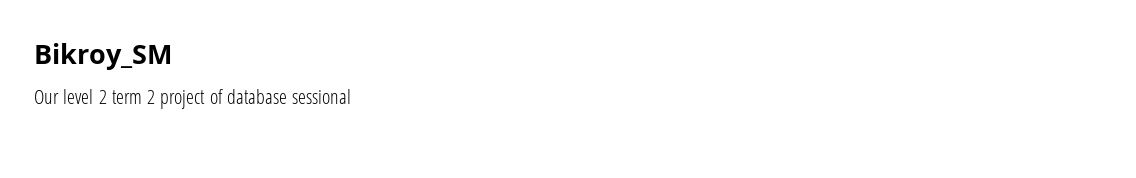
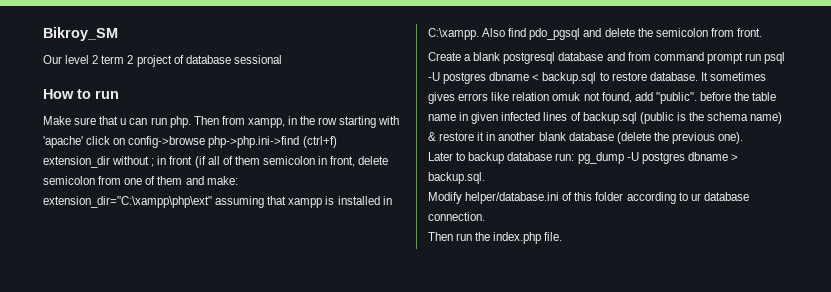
(352, 96) none -> [43,89,119,99] [43,116,400,128] [43,136,337,148] [43,156,389,168] [43,176,238,185] [43,196,392,208] [428,28,762,40] [428,52,786,64] [428,72,766,84] [428,92,777,104] [428,112,783,124] [428,132,744,144] [428,152,738,164] [428,172,485,184] [428,192,749,204] [428,212,485,221] [428,232,563,244] // How to run // Make sure that u can run php. Then from xampp, in the row starting with 'apache' click on config->browse php->php.ini->find (ctrl+f) extension_dir without ; in front (if all of them semicolon in front, delete semicolon from one of them and make: extension_dir="C:\xampp\php\ext" assuming that xampp is installed in C:\xampp. Also find pdo_pgsql and delete the semicolon from front. // Create a blank postgresql database and from command prompt run psql -U postgres dbname < backup.sql to restore database. It sometimes gives errors like relation omuk not found, add "public". before the table name in given infected lines of backup.sql (public is the schema name) & restore it in another blank database (delete the previous one). // Later to backup database run: pg_dump -U postgres dbname > backup.sql. // Modify helper/database.ini of this folder according to ur database connection. // Then run the index.php file.

